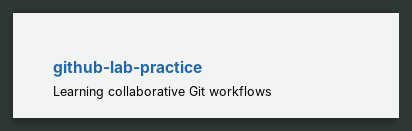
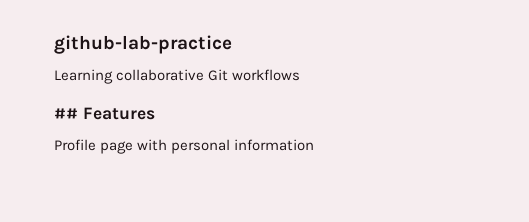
(272, 91) none -> [54,107,155,120] [54,139,315,154] // ## Features // Profile page with personal information

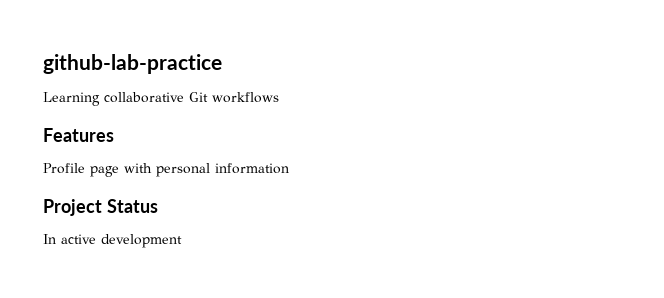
[54,108,78,119] ## -> (279, 97) none
(315, 145) none -> [43,199,158,216] [43,234,182,248] // Project Status // In active development

